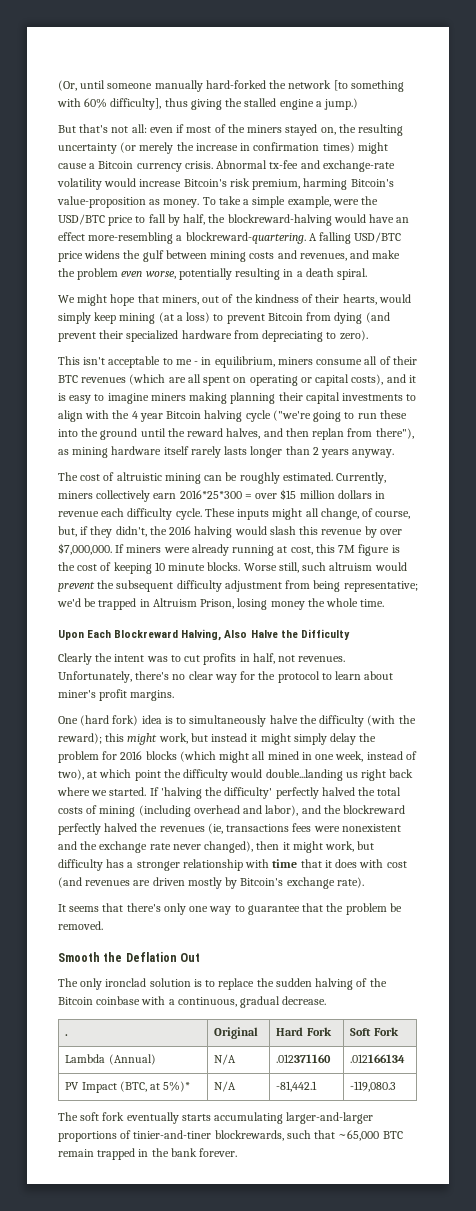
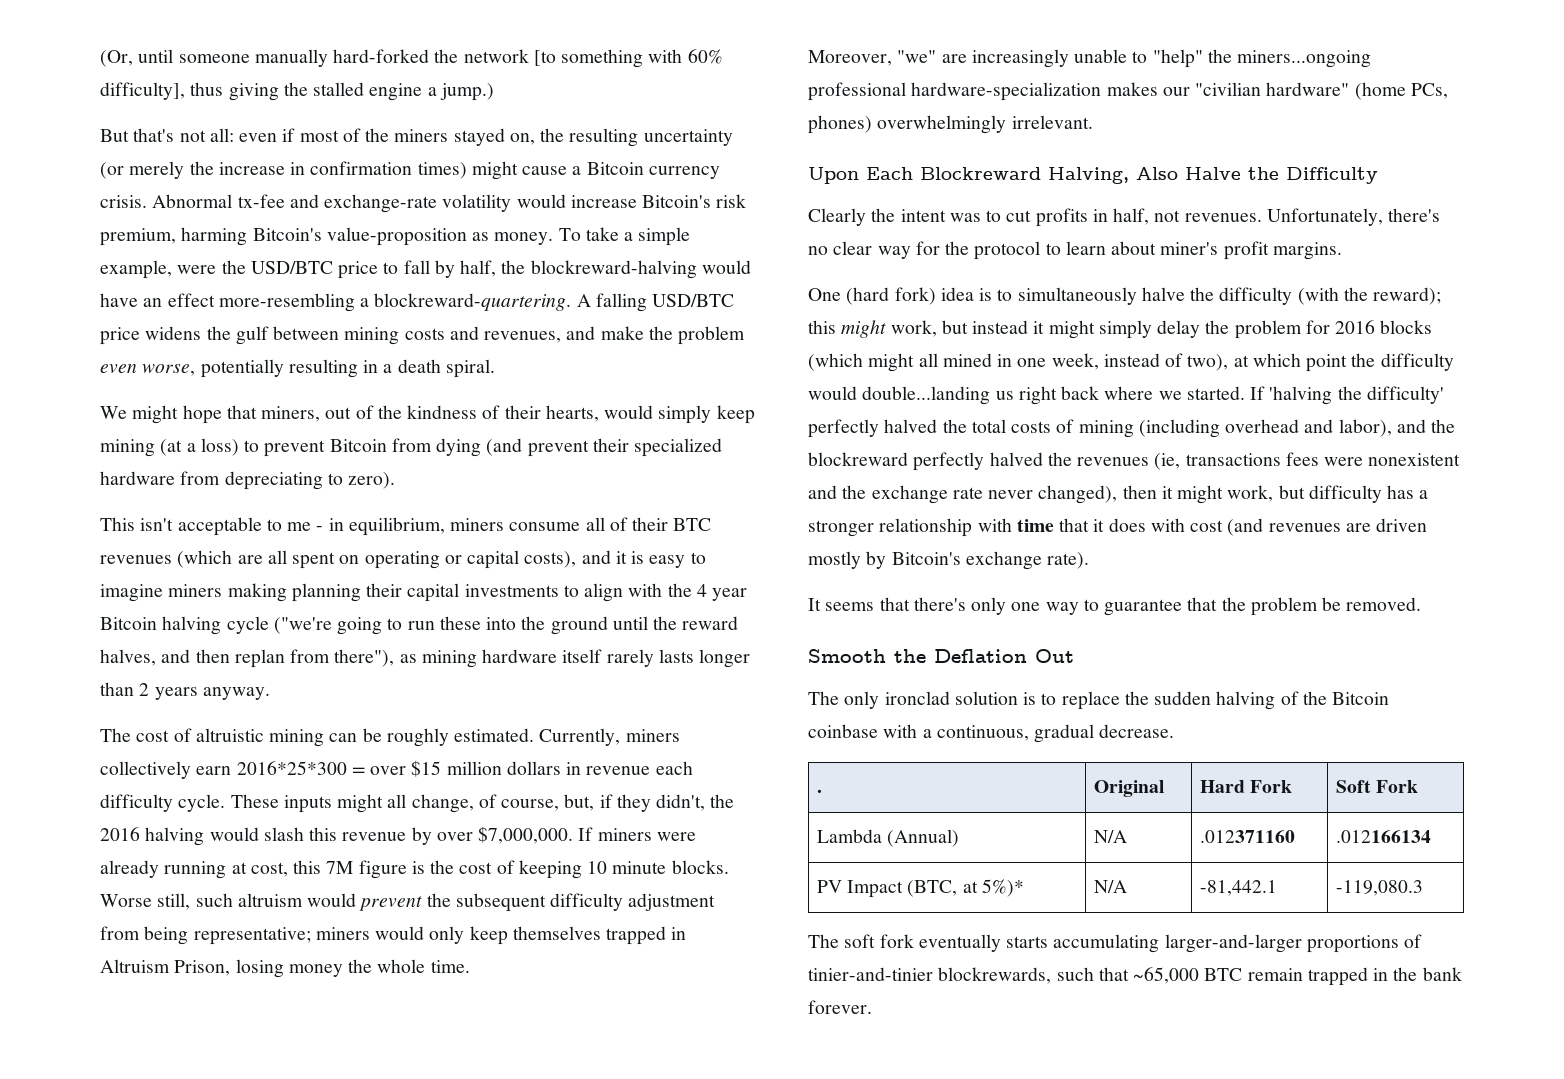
[57,598,97,607] we'd be -> [315,926,601,945] miners would only keep themselves
(385, 603) none -> [808,49,1372,68] [808,82,1448,101] [808,115,1093,134] // Moreover, "we" are increasingly unable to "help" the miners...ongoing professional hardware-specialization makes our "civilian hardware" (home PCs, phones) overwhelmingly irrelevant.
[133,1130,212,1139] tinier-and-tiner -> [808,967,933,981] tinier-and-tinier

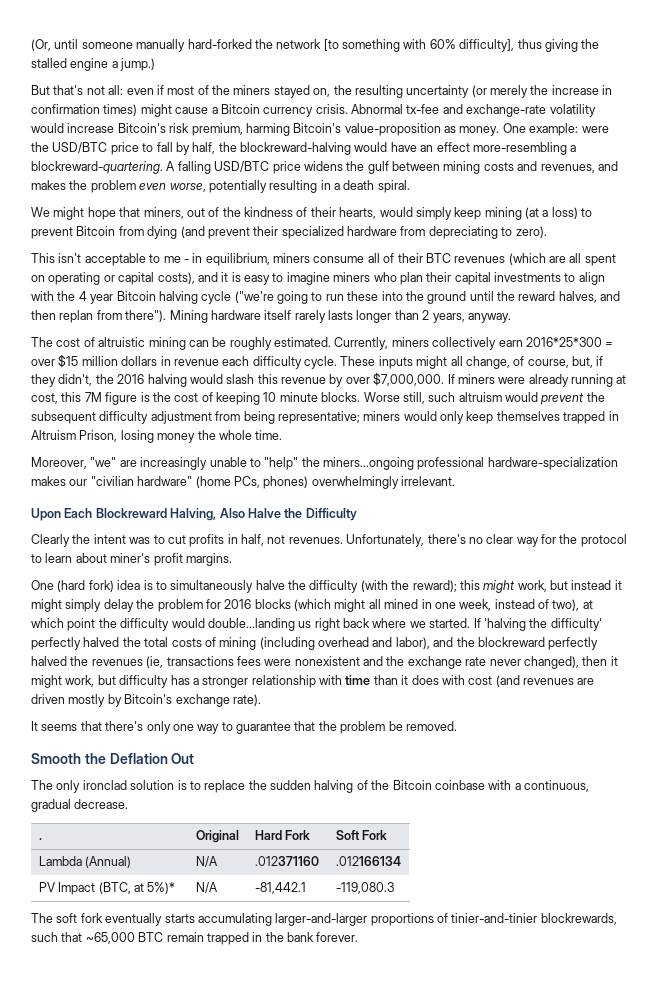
[558,227,691,246] [100,260,172,279] To take a simple example, -> [502,123,579,136] One example:
[600,326,644,340] make -> [31,180,66,190] makes
[227,583,361,602] making planning -> [373,272,423,285] who plan
[334,649,477,668] there"), as mining -> [125,310,208,323] there"). Mining
[154,687,198,700] years -> [432,313,465,323] years,
[1059,518,1090,532] that -> [373,675,398,685] than

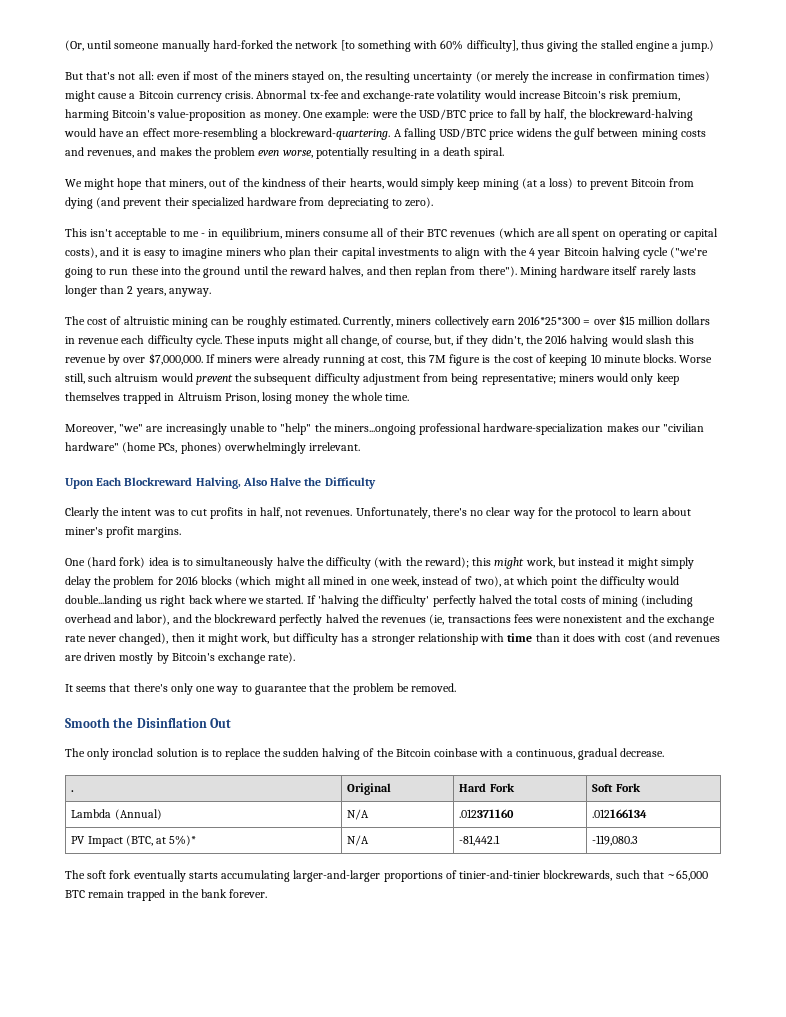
[109,753,168,764] Deflation -> [136,717,207,728] Disinflation

